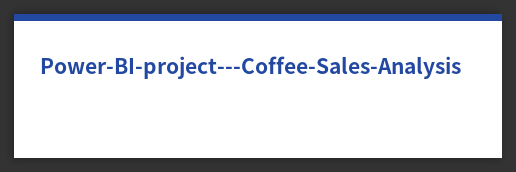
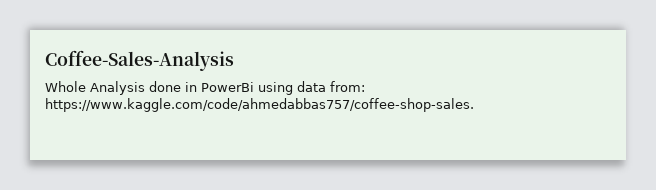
[40,56,461,79] Power-BI-project---Coffee-Sales-Analysis -> [45,50,234,71] [45,81,365,95] [45,98,474,112] Coffee-Sales-Analysis // Whole Analysis done in PowerBi using data from: https://www.kaggle.com/code/ahmedabbas757/coffee-shop-sales.

